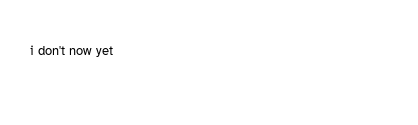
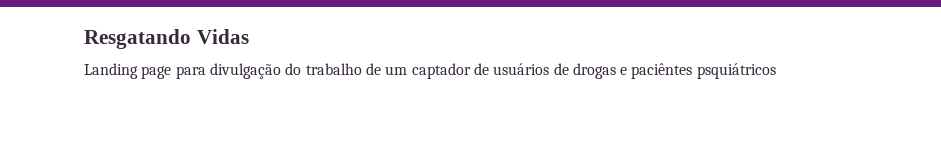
[30,45,113,57] i don't now yet -> [84,29,249,49] [84,63,776,79] Resgatando Vidas // Landing page para divulgação do trabalho de um captador de usuários de drogas e paciêntes psquiátricos

